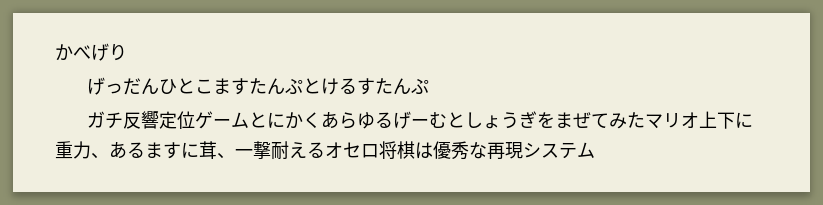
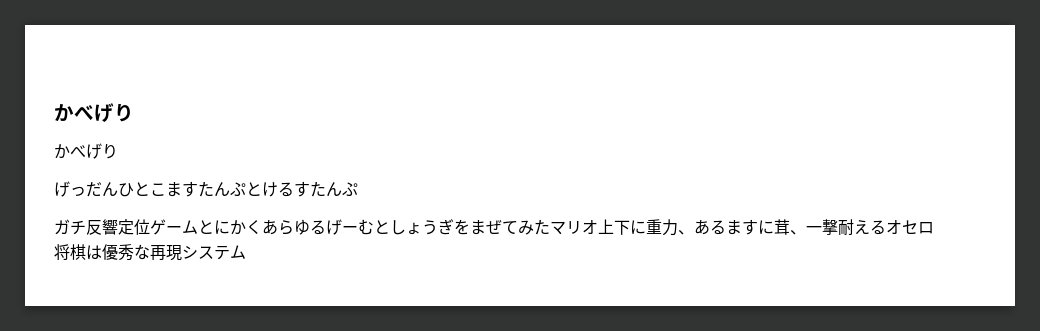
[55,43,127,61] かべげり -> [54,103,134,123] [54,143,118,159] かべげり // かべげり

